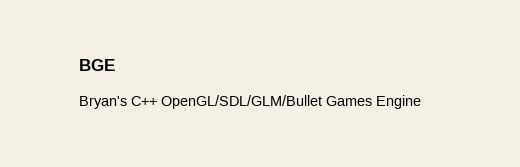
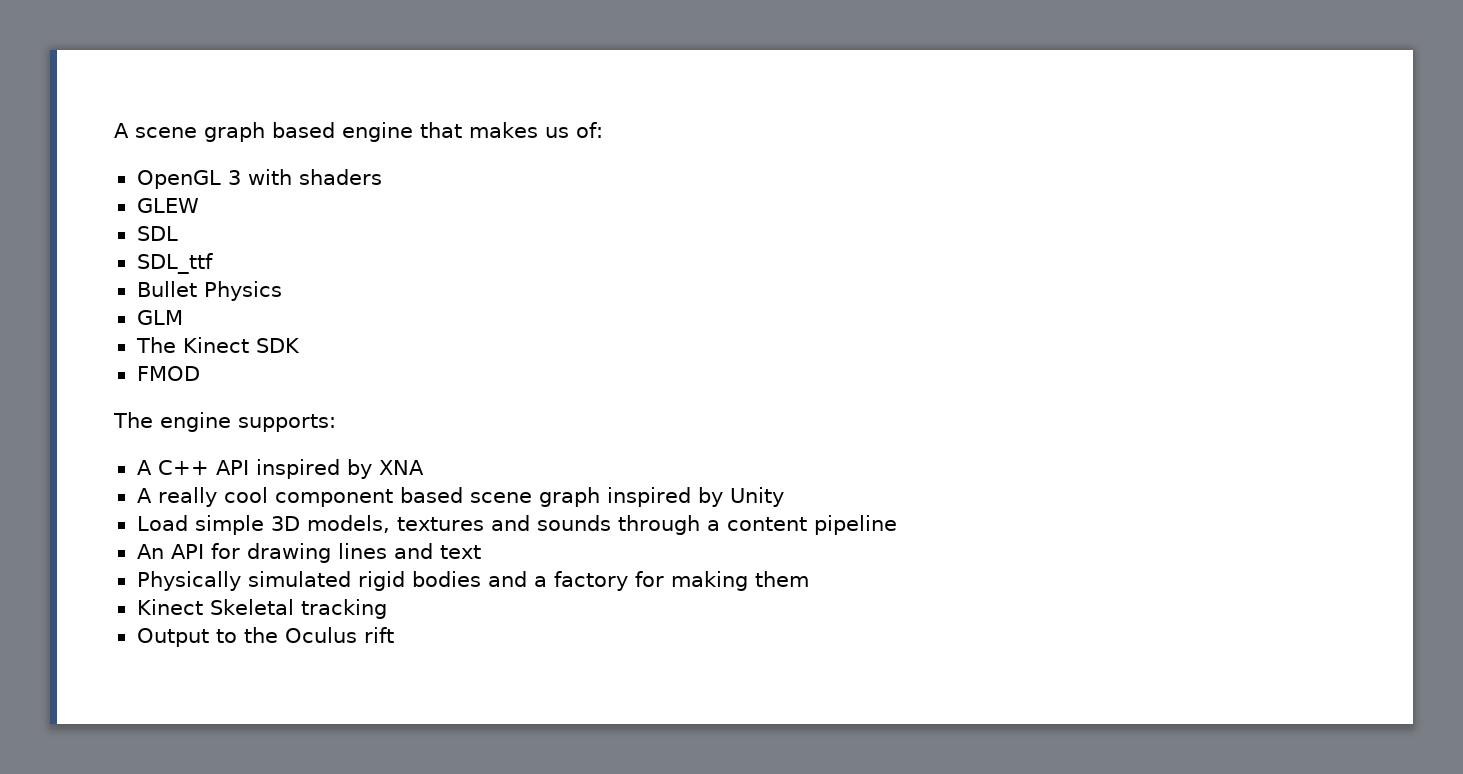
[79,59,115,71] [79,95,421,109] BGE // Bryan's C++ OpenGL/SDL/GLM/Bullet Games Engine -> [114,122,603,142] [136,169,382,189] [136,198,199,213] [136,226,178,241] [136,253,213,274] [136,281,282,301] [136,310,183,325] [135,337,300,353] [136,366,200,381] [113,412,336,432] [136,459,424,479] [136,487,784,507] [136,515,897,535] [136,543,481,563] [136,571,809,591] [136,599,387,619] [136,627,394,647] A scene graph based engine that makes us of: // OpenGL 3 with shaders // GLEW // SDL // SDL_ttf // Bullet Physics // GLM // The Kinect SDK // FMOD // The engine supports: // A C++ API inspired by XNA // A really cool component based scene graph inspired by Unity // Load simple 3D models, textures and sounds through a content pipeline // An API for drawing lines and text // Physically simulated rigid bodies and a factory for making them // Kinect Skeletal tracking // Output to the Oculus rift

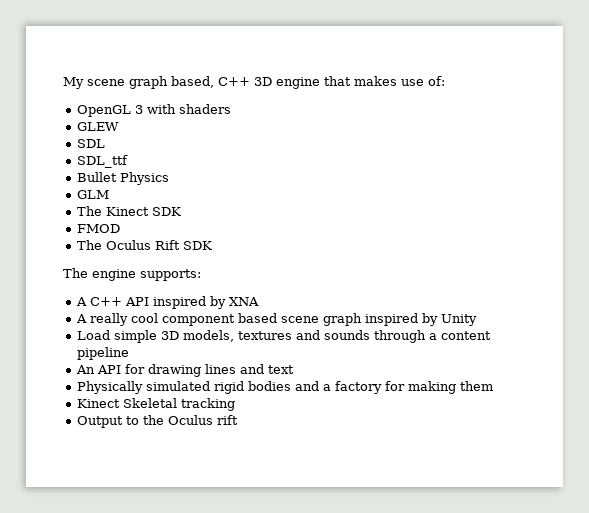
[114,122,335,142] A scene graph based -> [63,76,272,89] My scene graph based, C++ 3D
[544,127,569,138] us -> [401,79,424,86] use
(200, 373) none -> [76,240,212,250] // The Oculus Rift SDK

